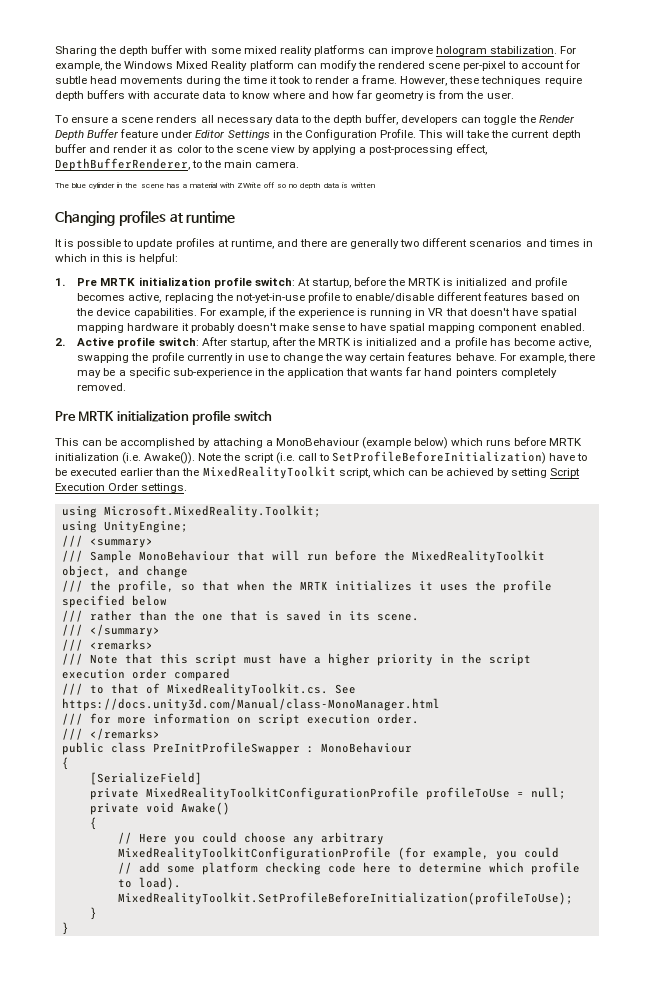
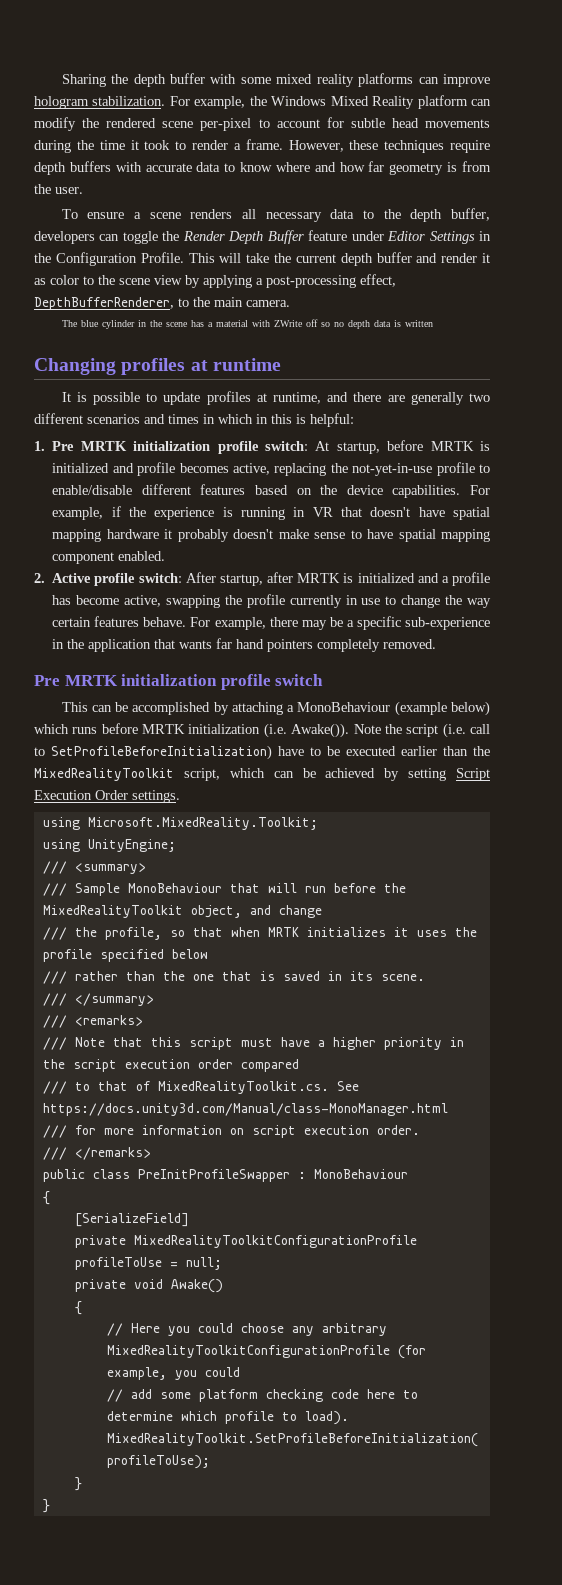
[388,278,406,286] the -> (424, 445) none
[297,338,315,346] the -> (294, 577) none
[271,580,293,591] the -> (260, 932) none

